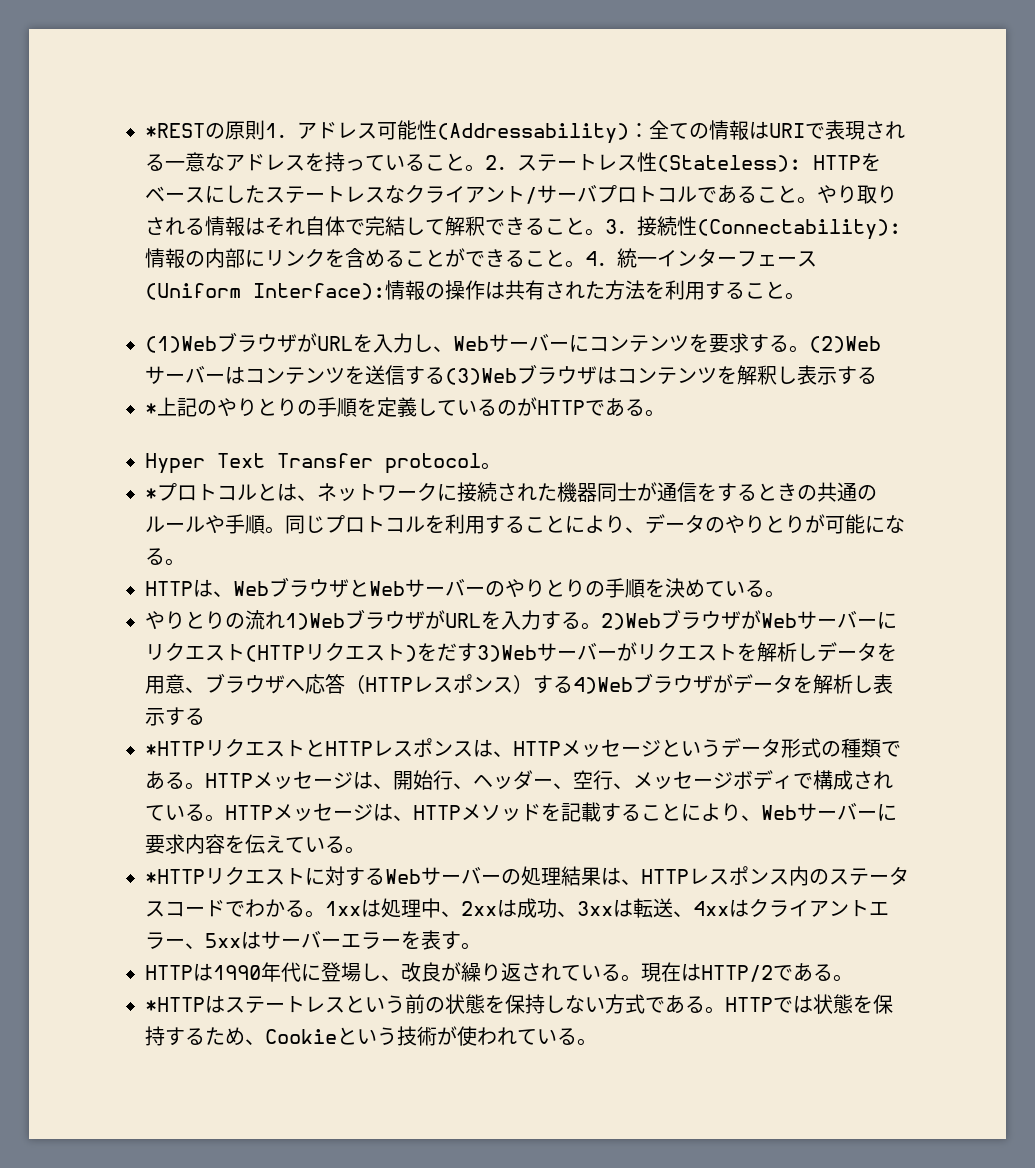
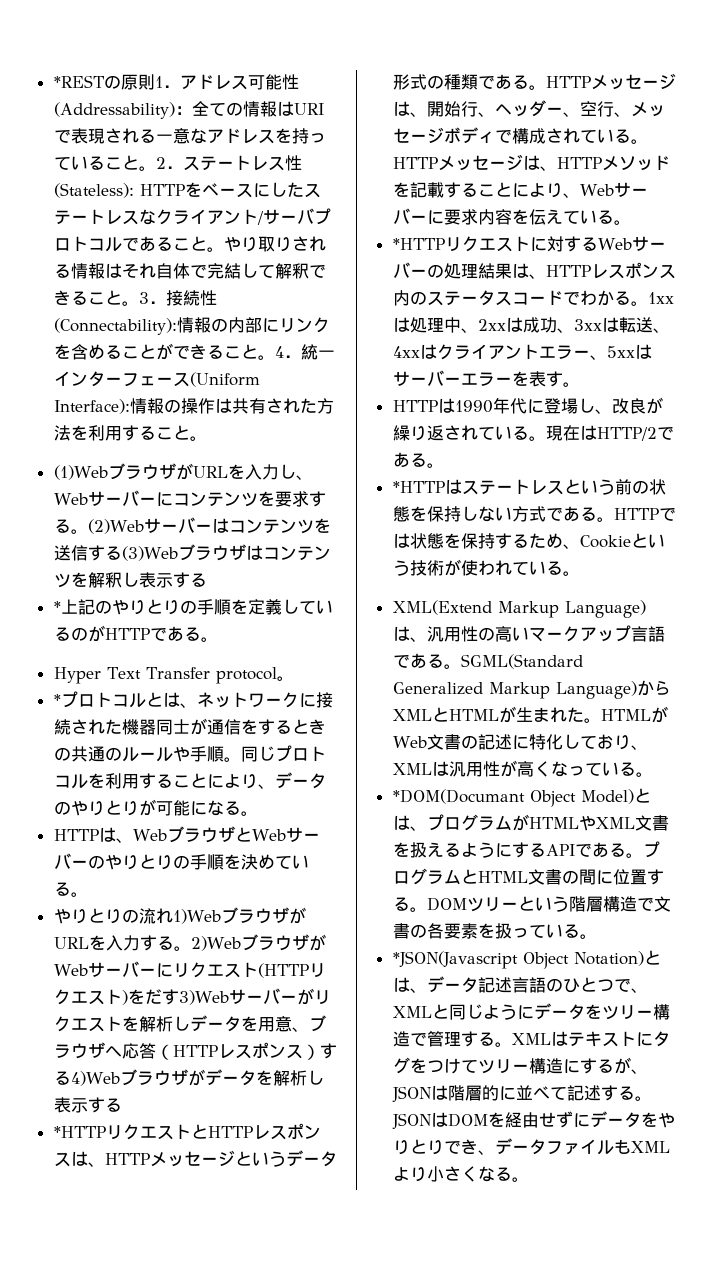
(597, 1042) none -> [392,600,646,618] [392,625,665,642] [392,653,583,669] [392,680,671,699] [392,706,668,723] [392,734,648,750] [392,760,653,777] [392,788,651,807] [392,814,669,831] [392,841,660,858] [392,868,664,885] [392,896,671,912] [392,923,597,939] [392,950,661,969] [392,976,648,993] [392,1003,670,1020] [392,1031,670,1047] [392,1057,648,1074] [391,1085,652,1102] [391,1111,675,1129] [392,1138,670,1155] [392,1166,529,1182] // XML(Extend Markup Language)は、汎用性の高いマークアップ言語である。SGML(Standard Generalized Markup Language)からXMLとHTMLが生まれた。HTMLがWeb文書の記述に特化しており、XMLは汎用性が高くなっている。 // *DOM(Documant Object Model)とは、プログラムがHTMLやXML文書を扱えるようにするAPIである。プログラムとHTML文書の間に位置する。DOMツリーという階層構造で文書の各要素を扱っている。 // *JSON(Javascript Object Notation)とは、データ記述言語のひとつで、XMLと同じようにデータをツリー構造で管理する。XMLはテキストにタグをつけてツリー構造にするが、JSONは階層的に並べて記述する。JSONはDOMを経由せずにデータをやりとりでき、データファイルもXMLより小さくなる。

